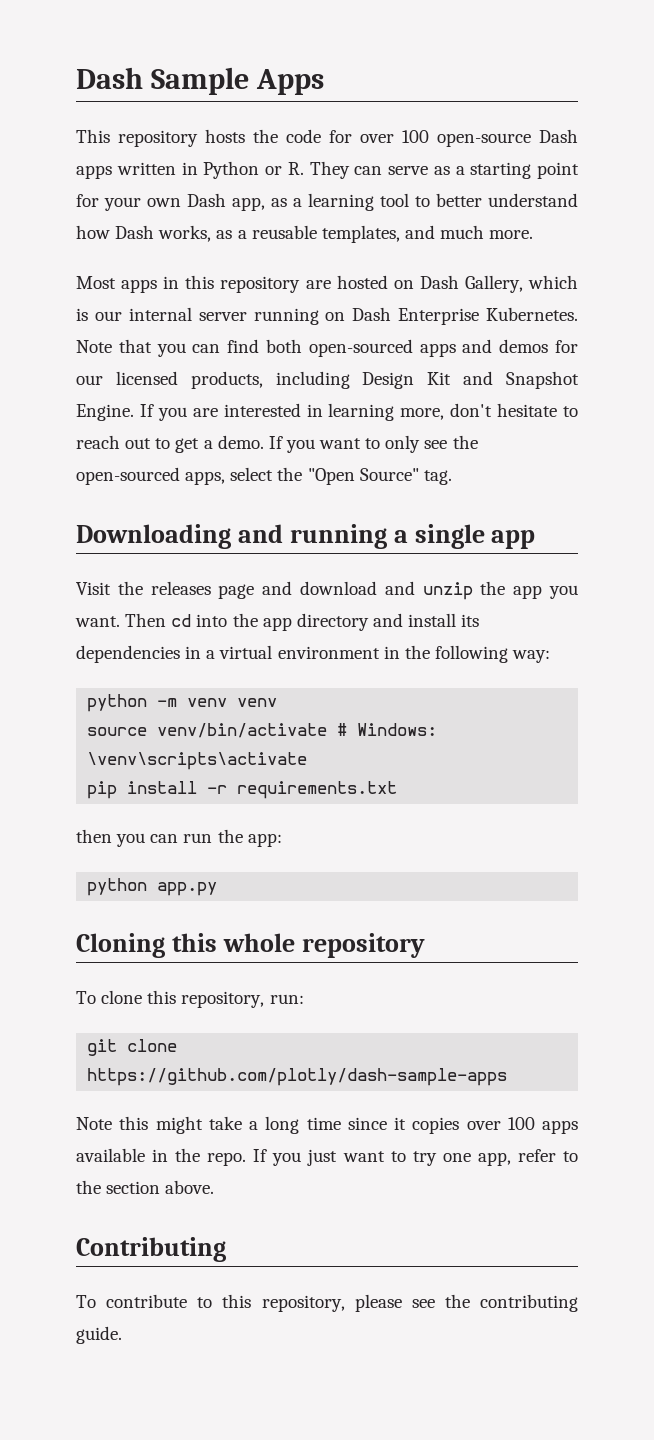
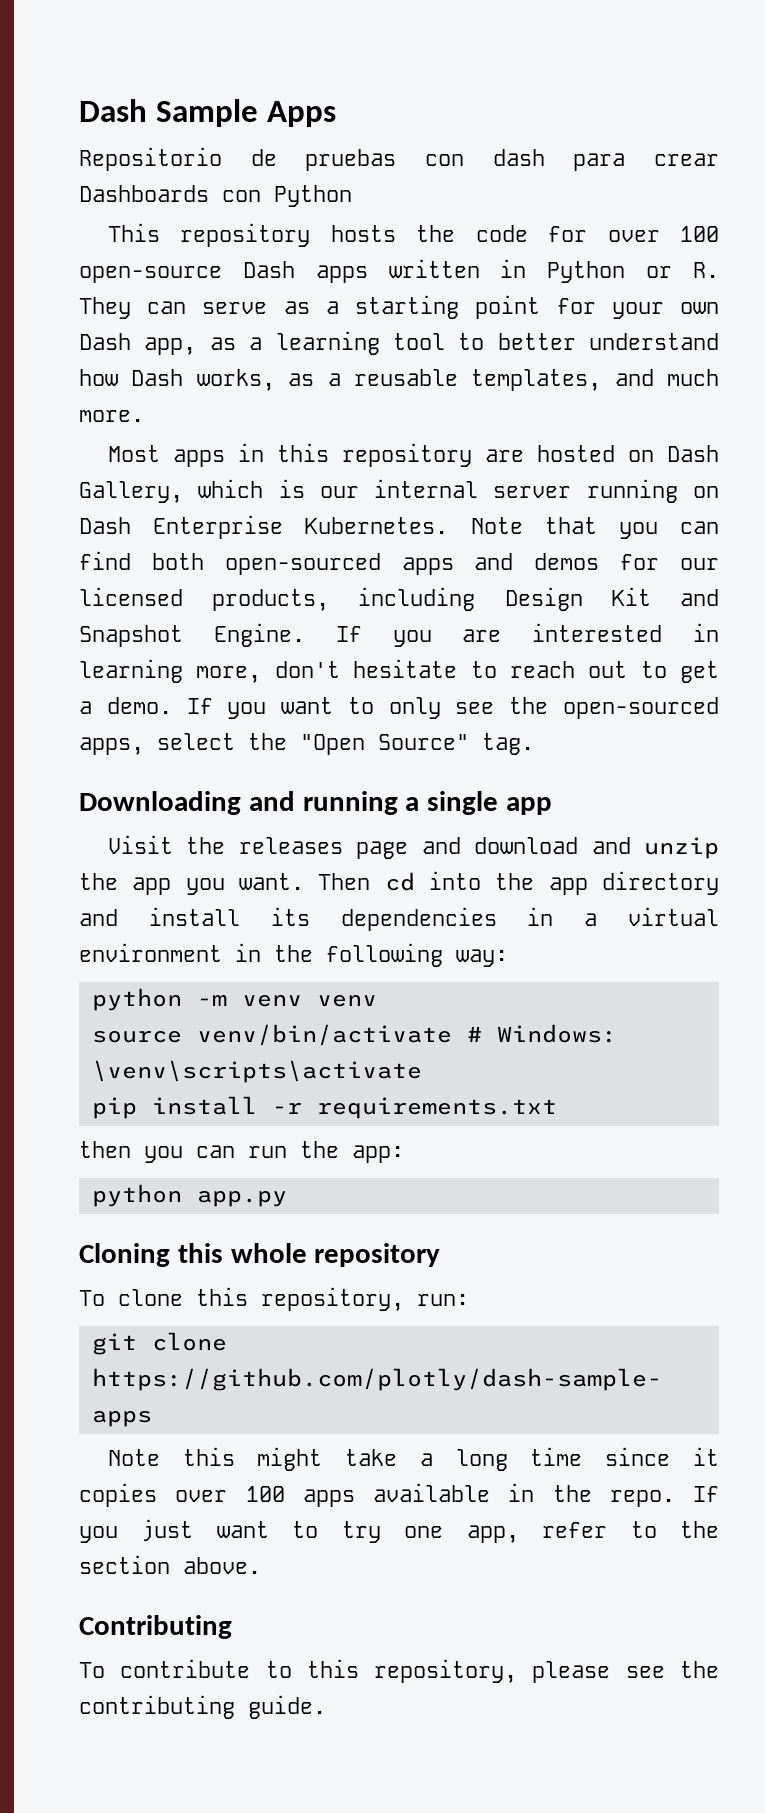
(324, 82) none -> [79,147,719,171] [79,185,352,207] // Repositorio de pruebas con dash para crear Dashboards con Python

